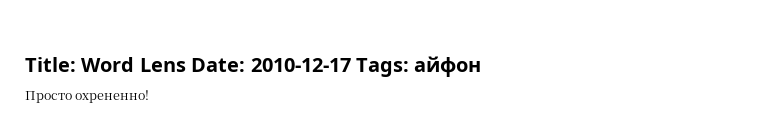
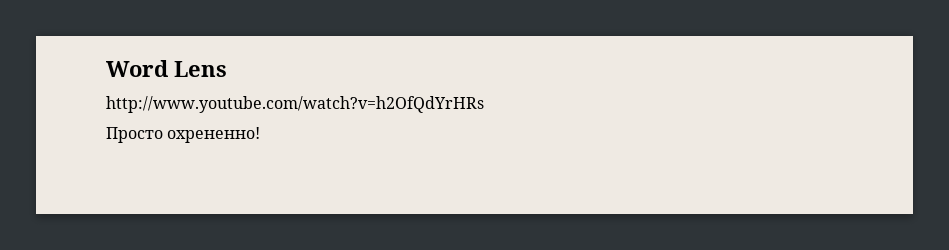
[25,57,76,72] Title: -> (106, 68) none
[191,56,482,77] Date: 2010-12-17 Tags: айфон -> [106,96,484,113] // http://www.youtube.com/watch?v=h2OfQdYrHRs

